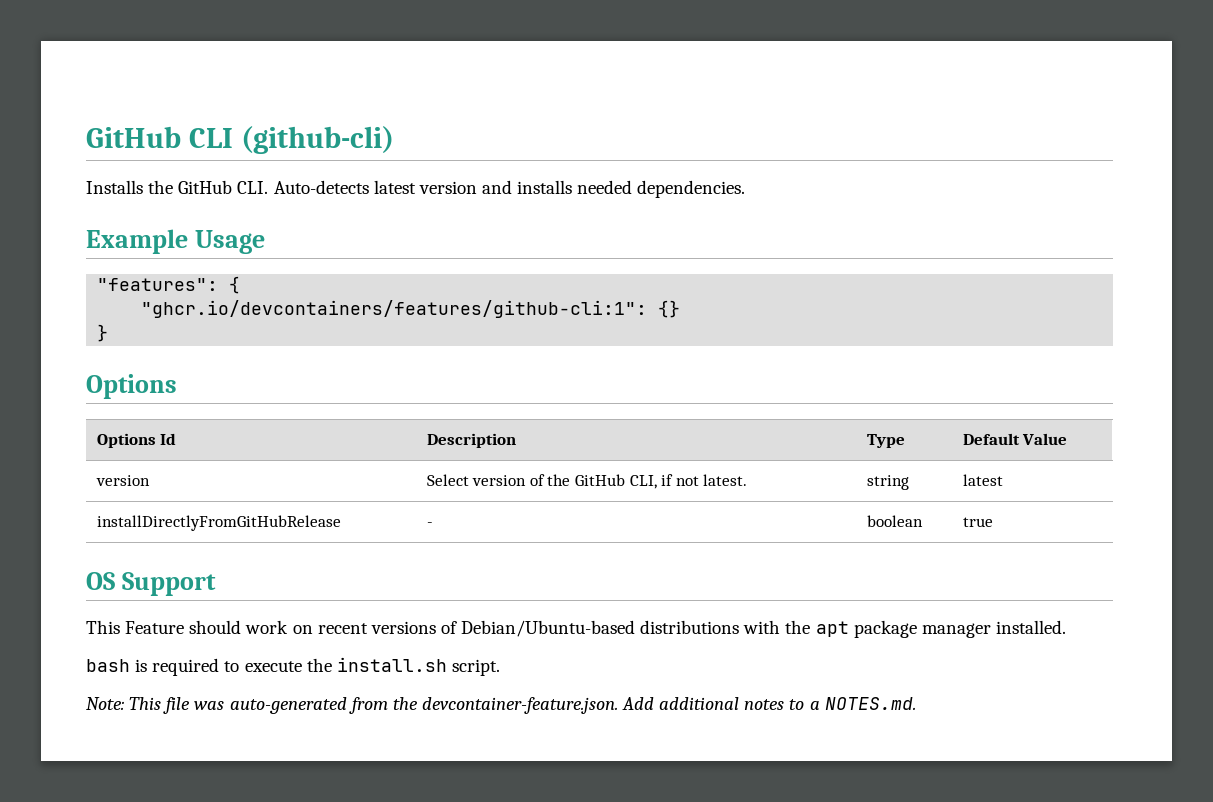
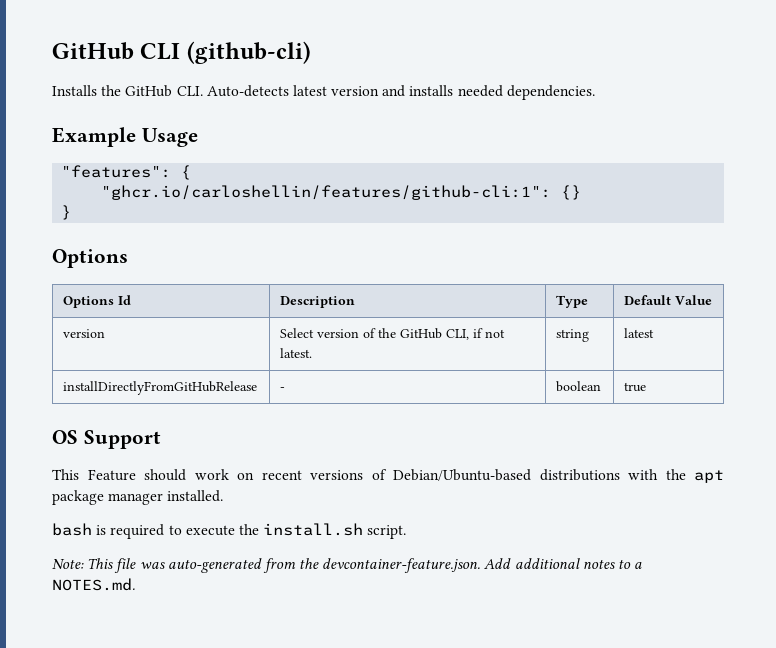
[141,300,648,318] "ghcr.io/devcontainers/features/github-cli:1": -> [101,185,552,200] "ghcr.io/carloshellin/features/github-cli:1":

